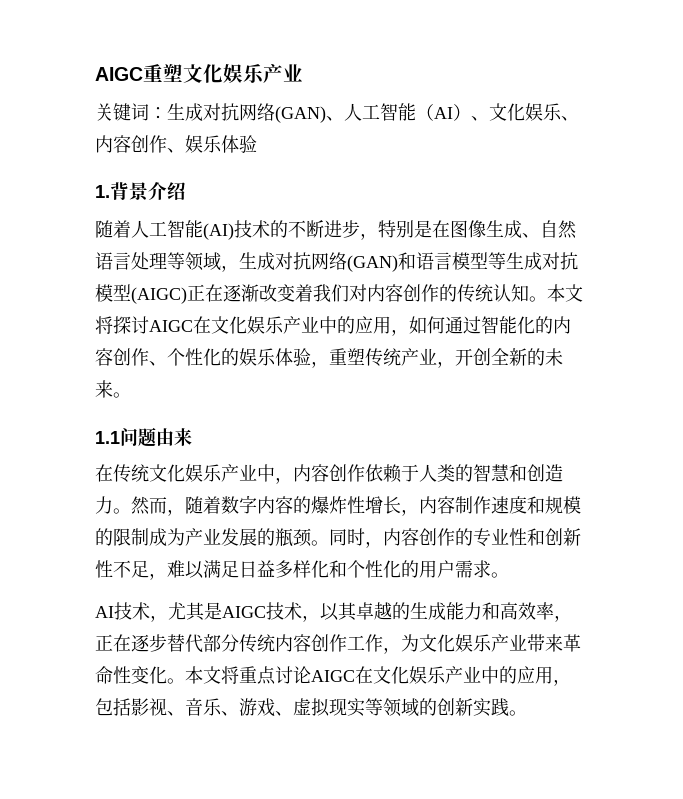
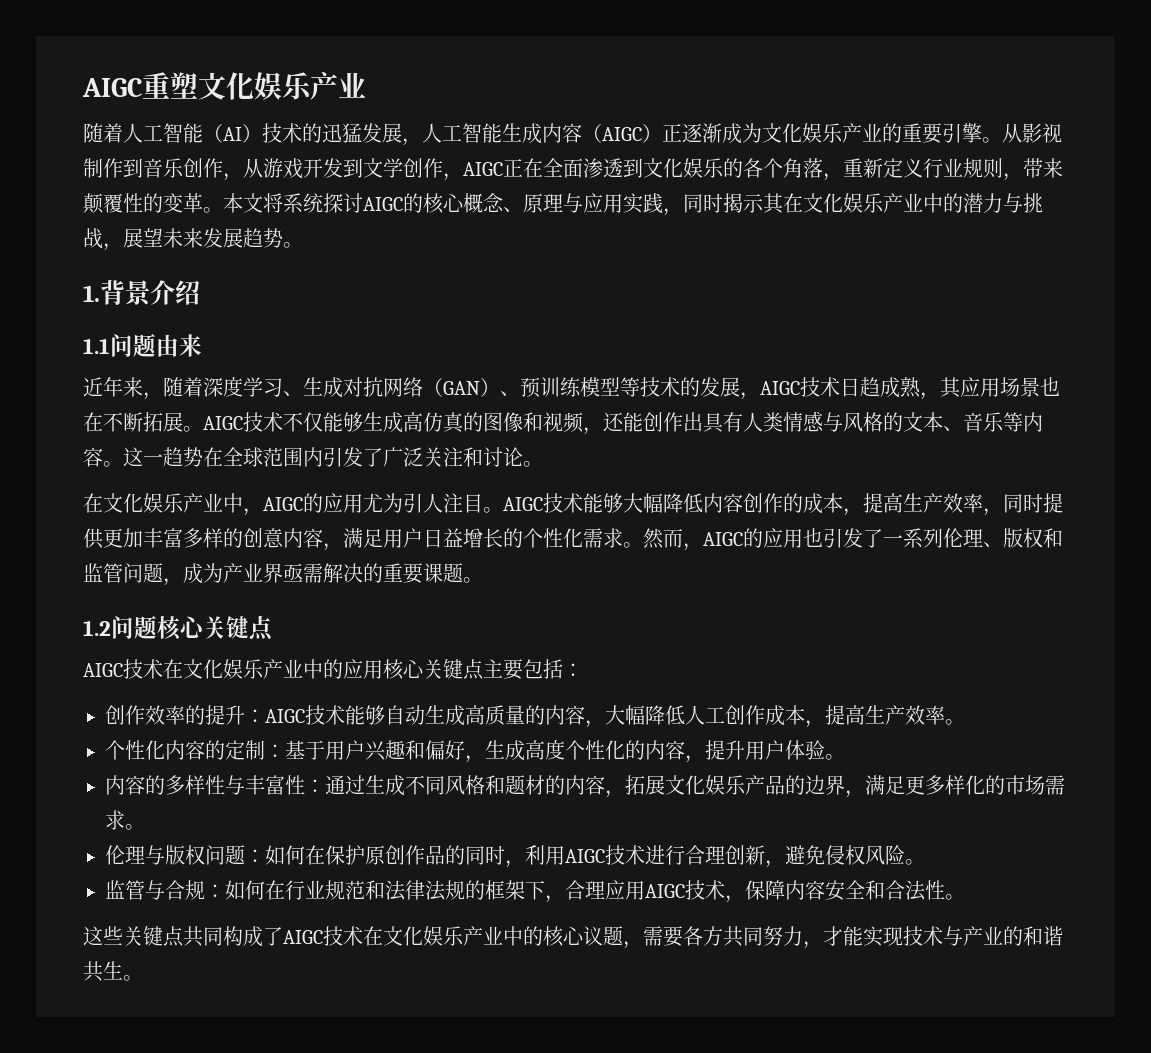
[95,103,579,123] [95,135,257,153] [95,182,186,201] [95,220,577,240] [95,252,578,272] [95,284,583,304] [95,316,571,336] [95,348,563,368] [95,380,131,398] [95,427,192,447] [95,464,563,484] [95,495,581,516] [95,528,581,548] [95,560,509,580] [95,602,572,622] [95,634,581,654] [95,666,571,686] [95,698,509,717] 关键词：生成对抗网络(GAN)、人工智能（AI）、文化娱乐、内容创作、娱乐体验 // 1.背景介绍 // 随着人工智能(AI)技术的不断进步，特别是在图像生成、自然语言处理等领域，生成对抗网络(GAN)和语言模型等生成对抗模型(AIGC)正在逐渐改变着我们对内容创作的传统认知。本文将探讨AIGC在文化娱乐产业中的应用，如何通过智能化的内容创作、个性化的娱乐体验，重塑传统产业，开创全新的未来。 // 1.1问题由来 // 在传统文化娱乐产业中，内容创作依赖于人类的智慧和创造力。然而，随着数字内容的爆炸性增长，内容制作速度和规模的限制成为产业发展的瓶颈。同时，内容创作的专业性和创新性不足，难以满足日益多样化和个性化的用户需求。 // AI技术，尤其是AIGC技术，以其卓越的生成能力和高效率，正在逐步替代部分传统内容创作工作，为文化娱乐产业带来革命性变化。本文将重点讨论AIGC在文化娱乐产业中的应用，包括影视、音乐、游戏、虚拟现实等领域的创新实践 -> [83,123,1062,146] [83,158,1063,181] [83,193,1043,216] [83,228,303,251] [83,280,200,306] [83,333,202,357] [83,376,1060,400] [83,411,1043,435] [83,447,543,467] [83,493,1063,516] [83,528,1063,551] [83,563,483,586] [83,615,273,641] [83,659,583,680] [105,705,965,728] [105,739,845,763] [105,775,1065,798] [105,810,145,830] [105,845,925,868] [105,880,965,903] [83,926,1063,949] [83,961,123,982] 随着人工智能（AI）技术的迅猛发展，人工智能生成内容（AIGC）正逐渐成为文化娱乐产业的重要引擎。从影视制作到音乐创作，从游戏开发到文学创作，AIGC正在全面渗透到文化娱乐的各个角落，重新定义行业规则，带来颠覆性的变革。本文将系统探讨AIGC的核心概念、原理与应用实践，同时揭示其在文化娱乐产业中的潜力与挑战，展望未来发展趋势。 // 1.背景介绍 // 1.1问题由来 // 近年来，随着深度学习、生成对抗网络（GAN）、预训练模型等技术的发展，AIGC技术日趋成熟，其应用场景也在不断拓展。AIGC技术不仅能够生成高仿真的图像和视频，还能创作出具有人类情感与风格的文本、音乐等内容。这一趋势在全球范围内引发了广泛关注和讨论。 // 在文化娱乐产业中，AIGC的应用尤为引人注目。AIGC技术能够大幅降低内容创作的成本，提高生产效率，同时提供更加丰富多样的创意内容，满足用户日益增长的个性化需求。然而，AIGC的应用也引发了一系列伦理、版权和监管问题，成为产业界亟需解决的重要课题。 // 1.2问题核心关键点 // AIGC技术在文化娱乐产业中的应用核心关键点主要包括： // 创作效率的提升：AIGC技术能够自动生成高质量的内容，大幅降低人工创作成本，提高生产效率。 // 个性化内容的定制：基于用户兴趣和偏好，生成高度个性化的内容，提升用户体验。 // 内容的多样性与丰富性：通过生成不同风格和题材的内容，拓展文化娱乐产品的边界，满足更多样化的市场需求。 // 伦理与版权问题：如何在保护原创作品的同时，利用AIGC技术进行合理创新，避免侵权风险。 // 监管与合规：如何在行业规范和法律法规的框架下，合理应用AIGC技术，保障内容安全和合法性。 // 这些关键点共同构成了AIGC技术在文化娱乐产业中的核心议题，需要各方共同努力，才能实现技术与产业的和谐共生

